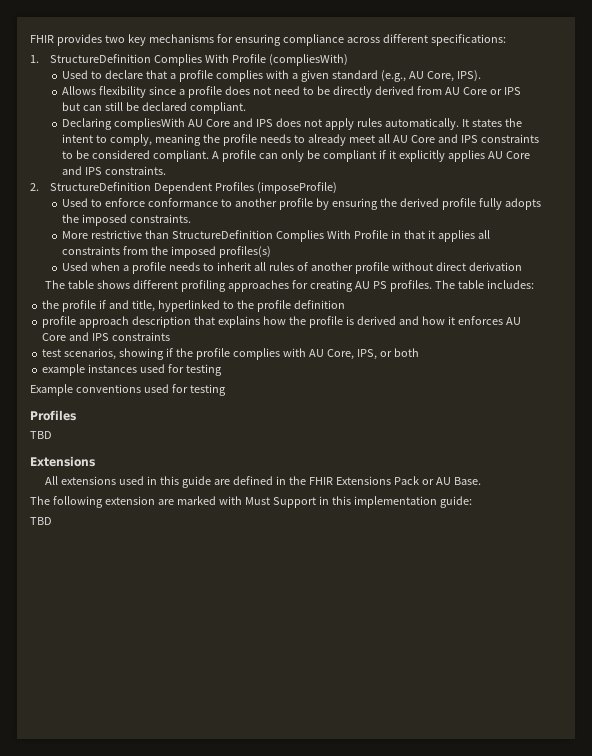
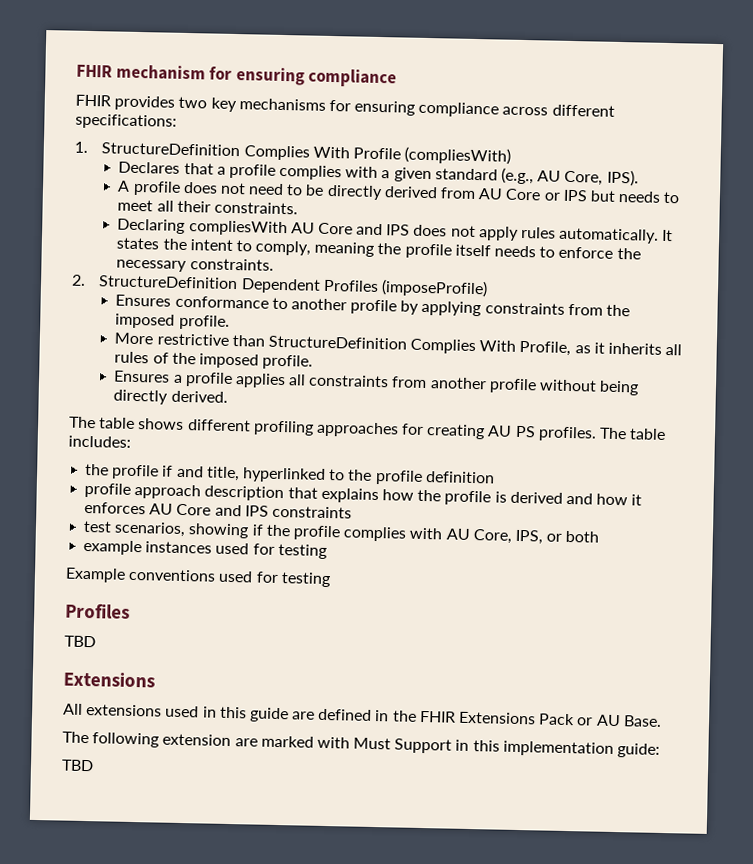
[30,35,54,43] FHIR -> [76,64,398,88] [75,94,111,107] FHIR mechanism for ensuring compliance // FHIR
[62,70,144,79] Used to declare -> [118,161,181,174] Declares
[62,86,186,98] Allows flexibility since a -> [117,180,131,192] A
[83,102,246,114] can still be declared compliant. -> [618,190,681,204] [117,199,298,215] needs to meet all their constraints.
[259,134,539,146] [62,150,530,162] [62,166,103,175] needs to already meet all AU Core and IPS constraints to be considered compliant. A profile can only be compliant if it explicitly applies AU Core and IPS -> [454,244,641,260] [116,259,188,273] itself needs to enforce the necessary
[62,198,146,207] Used to enforce -> [115,294,172,307] Ensures
[331,198,541,210] [62,214,192,226] ensuring the derived profile fully adopts the imposed constraints. -> [421,300,631,317] [115,313,230,330] applying constraints from the imposed profile.
[353,230,490,242] [62,246,272,258] [62,262,522,274] Profile in that it applies all constraints from the imposed profiles(s) // Used when a profile needs to inherit all rules of another profile without direct derivation -> [519,340,683,357] [114,351,314,370] [113,370,640,396] [113,389,228,405] Profile, as it inherits all rules of the imposed profile. // Ensures a profile applies all constraints from another profile without being directly derived.

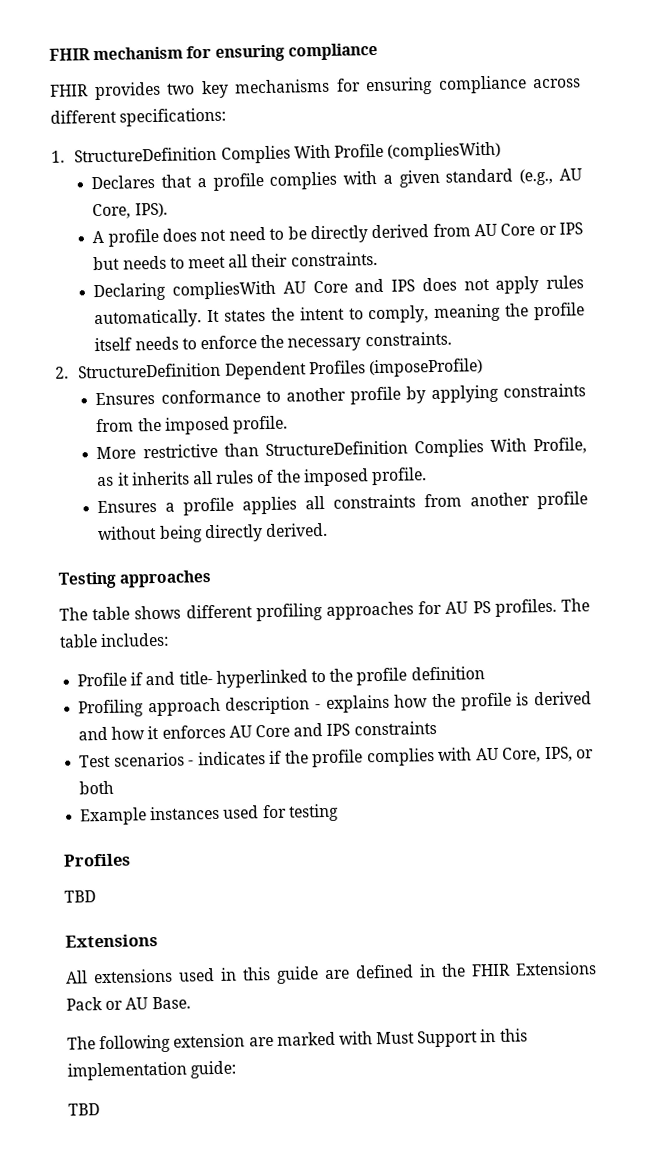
(228, 396) none -> [58,570,213,589] // Testing approaches
[426,424,486,440] creating -> (443, 607) none
[85,463,160,480] the profile -> [77,672,128,687] Profile
[205,466,240,482] title, -> [178,671,213,685] title-
[84,482,132,498] profile -> [78,699,145,718] Profiling
[287,487,318,499] that -> [315,704,322,710] -
[83,520,250,539] test scenarios, showing -> [79,751,266,768] Test scenarios - indicates
[83,539,143,556] example -> [80,807,148,826] Example
[65,567,331,588] // Example conventions used for testing -> (339, 812) none

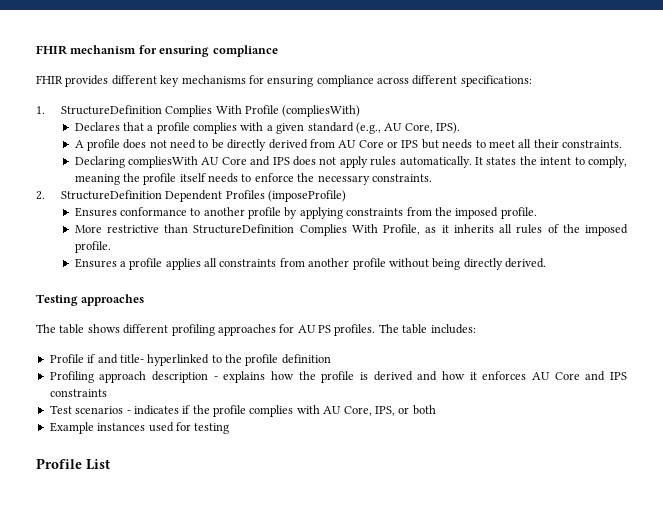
[167,83,195,95] two -> [111,75,157,85] different
[63,853,131,867] [64,890,96,903] [65,934,158,948] [65,961,597,984] [66,996,191,1011] [67,1028,528,1054] [67,1060,237,1081] [68,1103,100,1116] Profiles // TBD // Extensions // All extensions used in this guide are defined in the FHIR Extensions Pack or AU Base. // The following extension are marked with Must Support in this implementation guide: // TBD -> [36,458,110,470] Profile List

